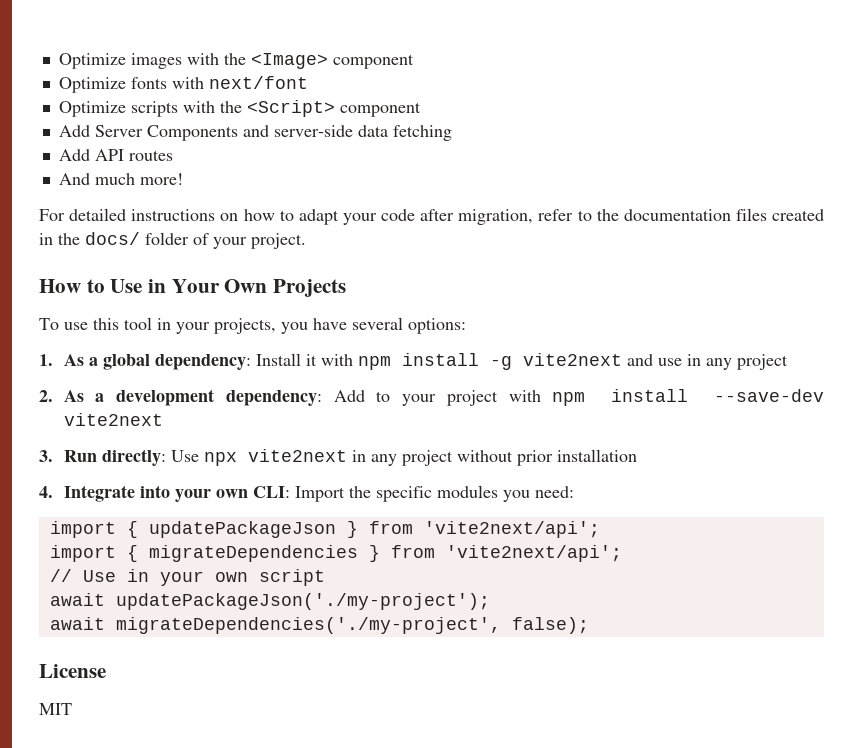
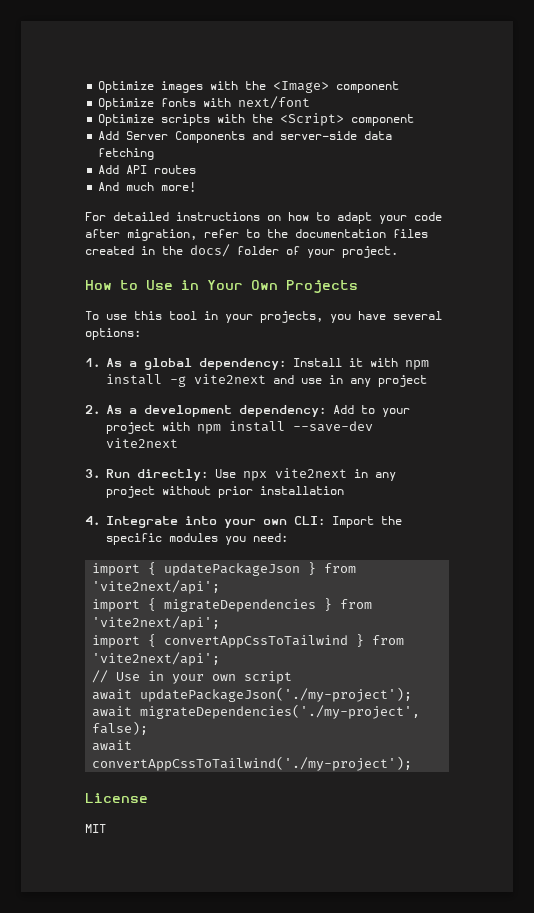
(622, 553) none -> [92,634,405,648] [92,652,221,666] // import { convertAppCssToTailwind } from 'vite2next/api';
(589, 625) none -> [92,740,133,751] [92,756,413,771] // await convertAppCssToTailwind('./my-project');

